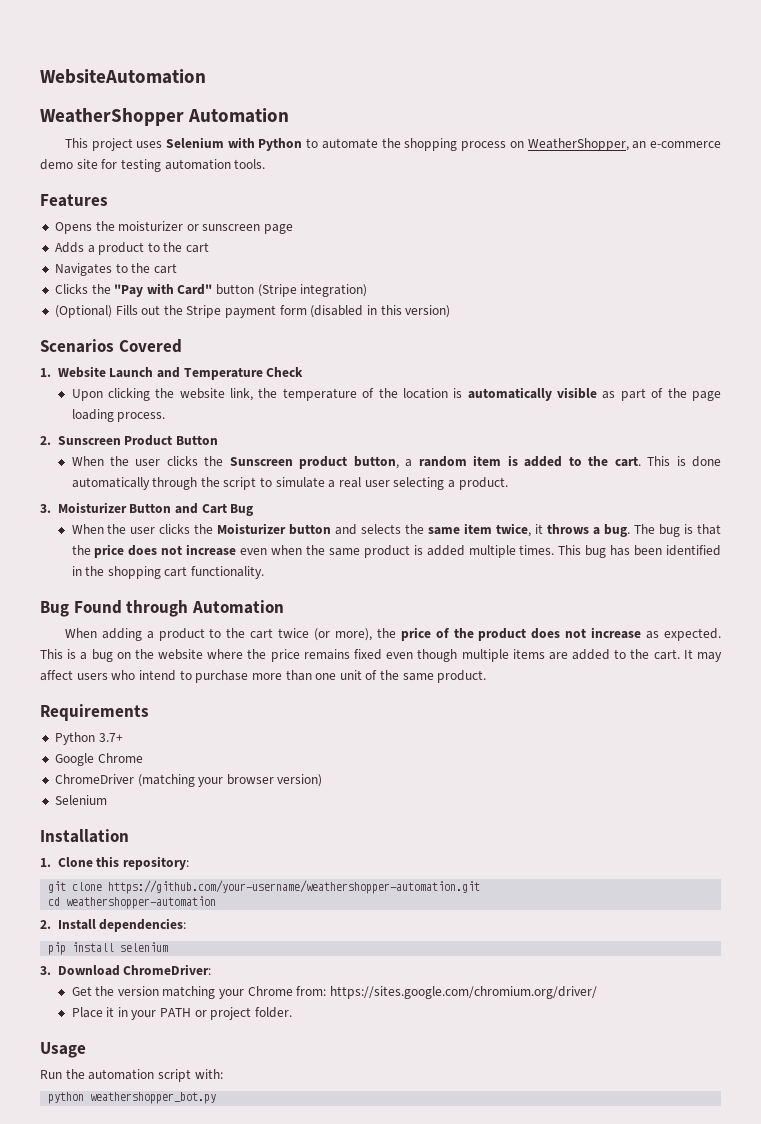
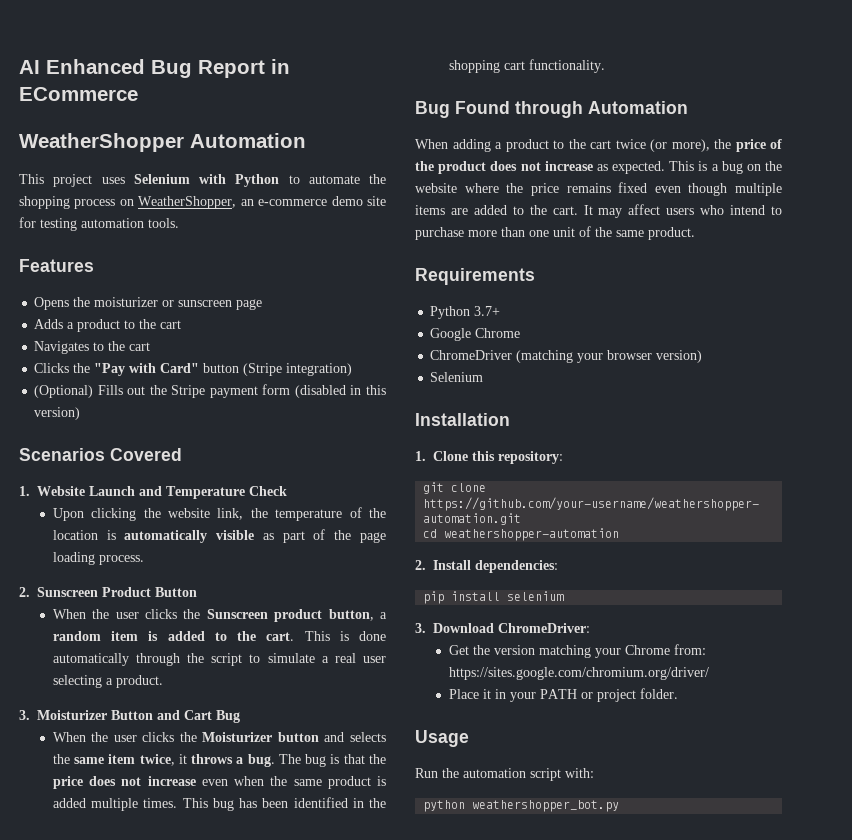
[40,69,206,84] WebsiteAutomation -> [19,59,290,78] [19,87,138,101] AI Enhanced Bug Report in ECommerce

